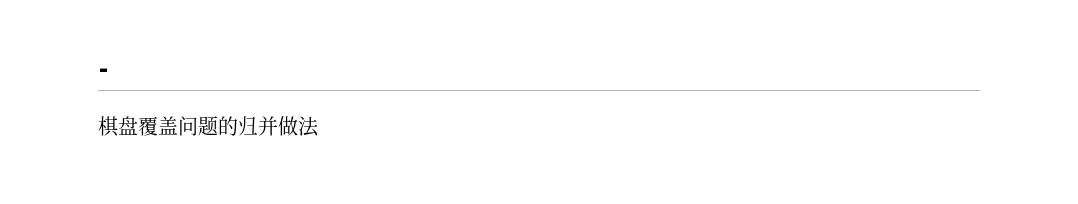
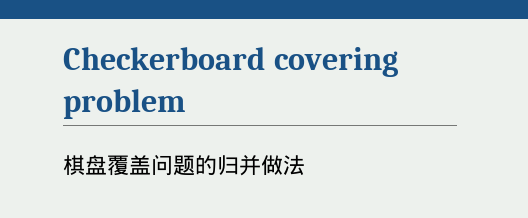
[98,68,109,79] - -> [63,47,398,77] [63,89,186,119] Checkerboard covering problem

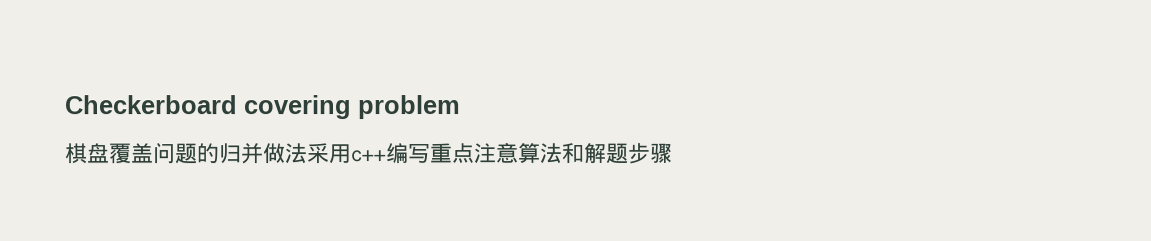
(305, 165) none -> [307,142,673,165] 采用c++编写重点注意算法和解题步骤

